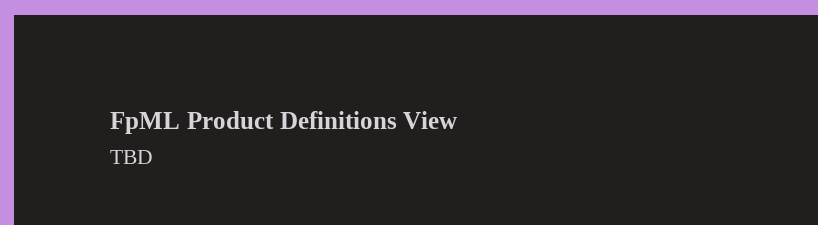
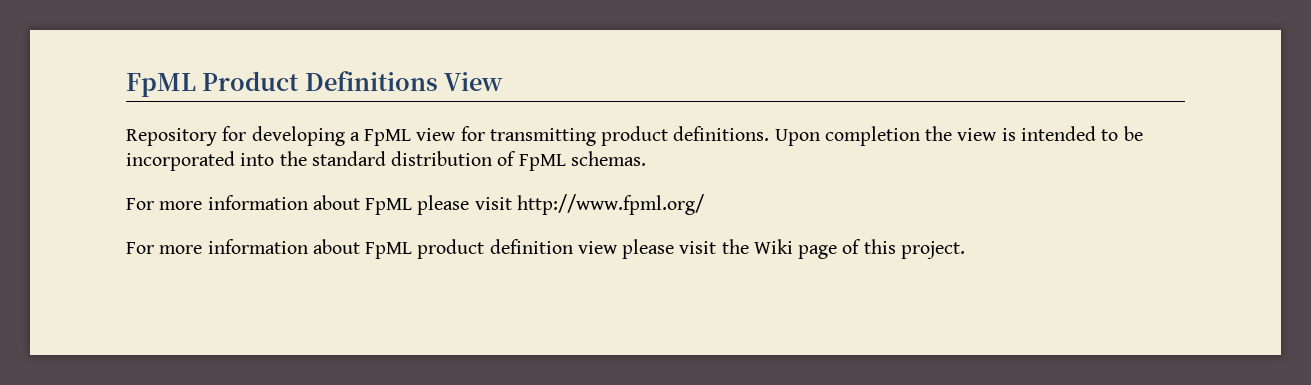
[110,150,153,164] TBD -> [126,126,1143,146] [126,151,646,171] [126,194,704,215] [126,239,965,259] Repository for developing a FpML view for transmitting product definitions. Upon completion the view is intended to be incorporated into the standard distribution of FpML schemas. // For more information about FpML please visit http://www.fpml.org/ // For more information about FpML product definition view please visit the Wiki page of this project.

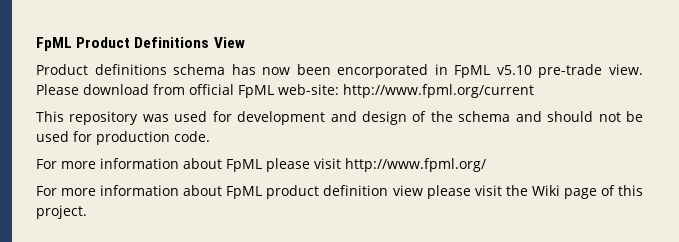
[126,126,1143,146] [126,151,646,171] Repository for developing a FpML view for transmitting product definitions. Upon completion the view is intended to be incorporated into the standard distribution of FpML schemas. -> [36,64,643,78] [36,84,534,98] [36,111,644,125] [36,131,210,145] Product definitions schema has now been encorporated in FpML v5.10 pre-trade view. Please download from official FpML web-site: http://www.fpml.org/current // This repository was used for development and design of the schema and should not be used for production code.

